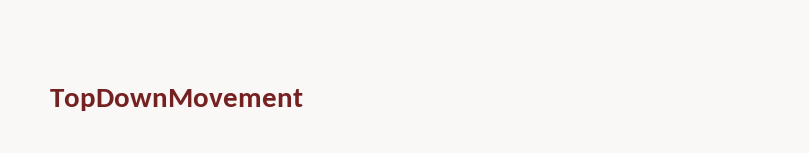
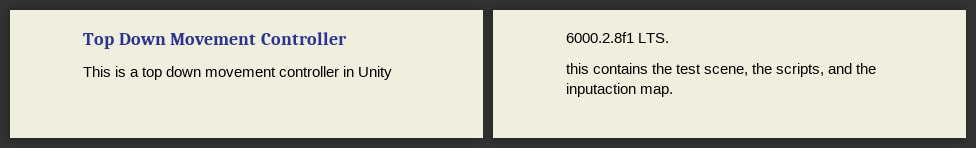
[50,89,303,111] TopDownMovement -> [83,32,348,49] [83,66,393,80] [566,32,670,43] [566,63,877,77] [566,83,674,97] Top Down Movement Controller // This is a top down movement controller in Unity 6000.2.8f1 LTS. // this contains the test scene, the scripts, and the inputaction map.

